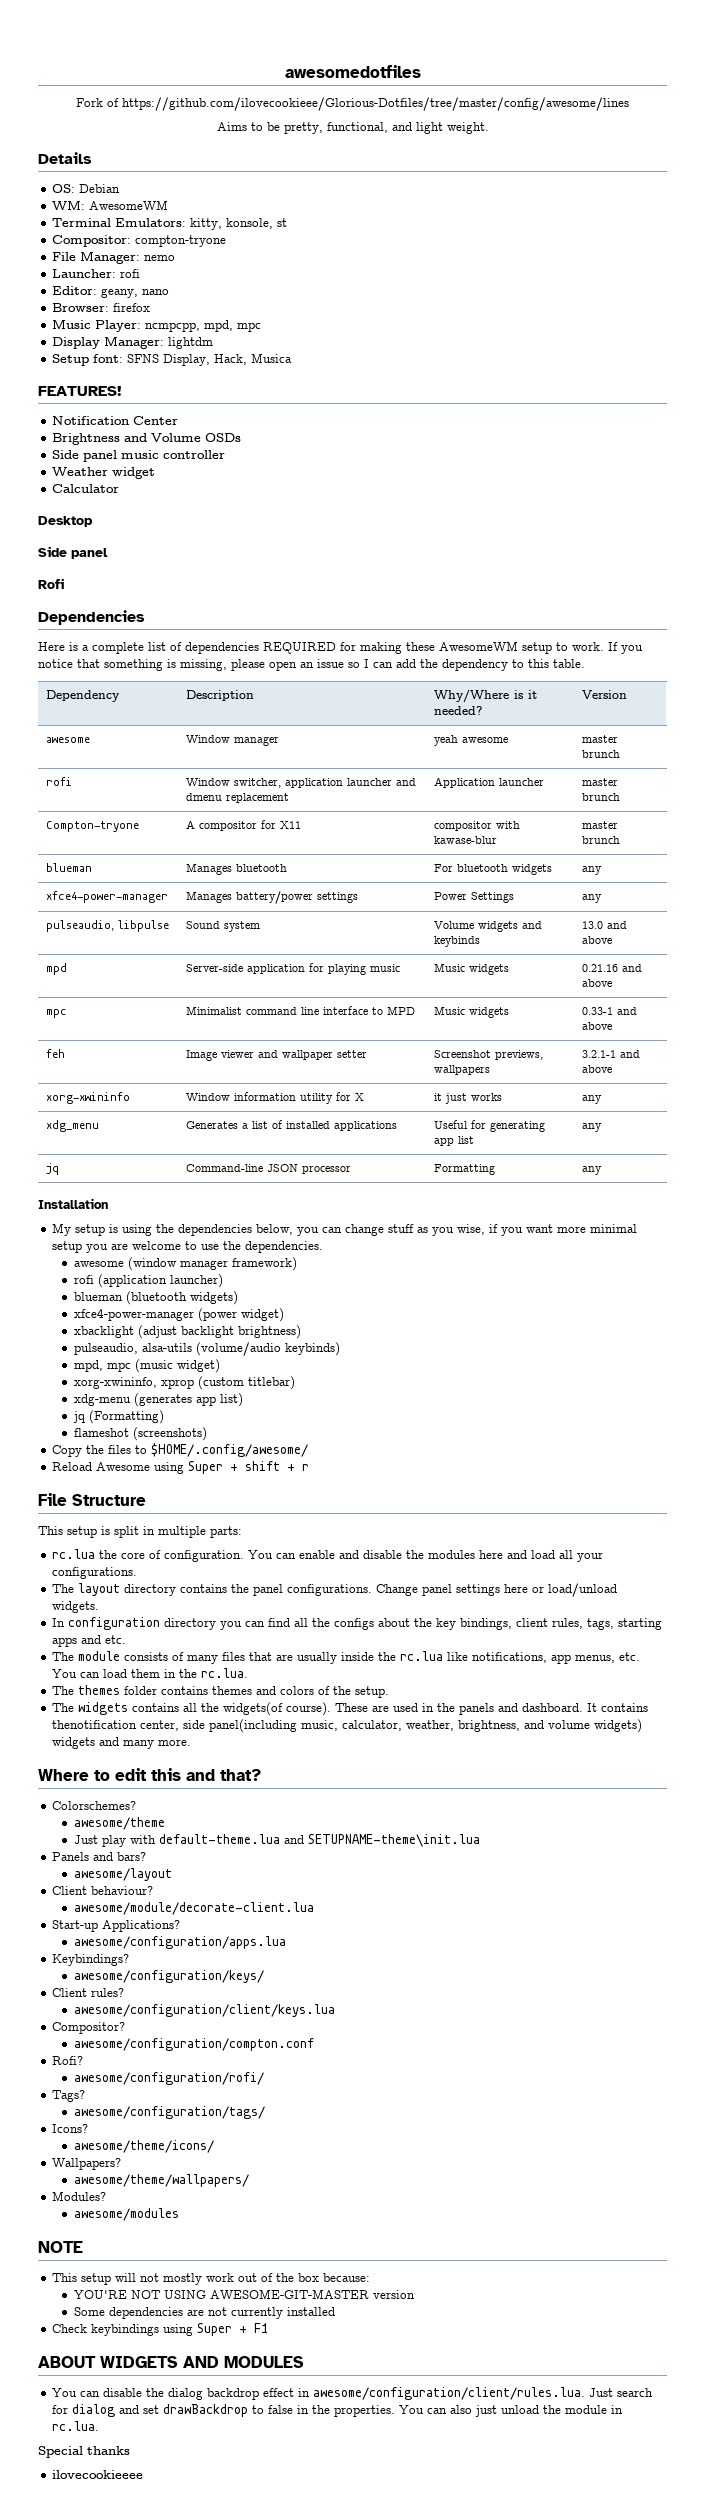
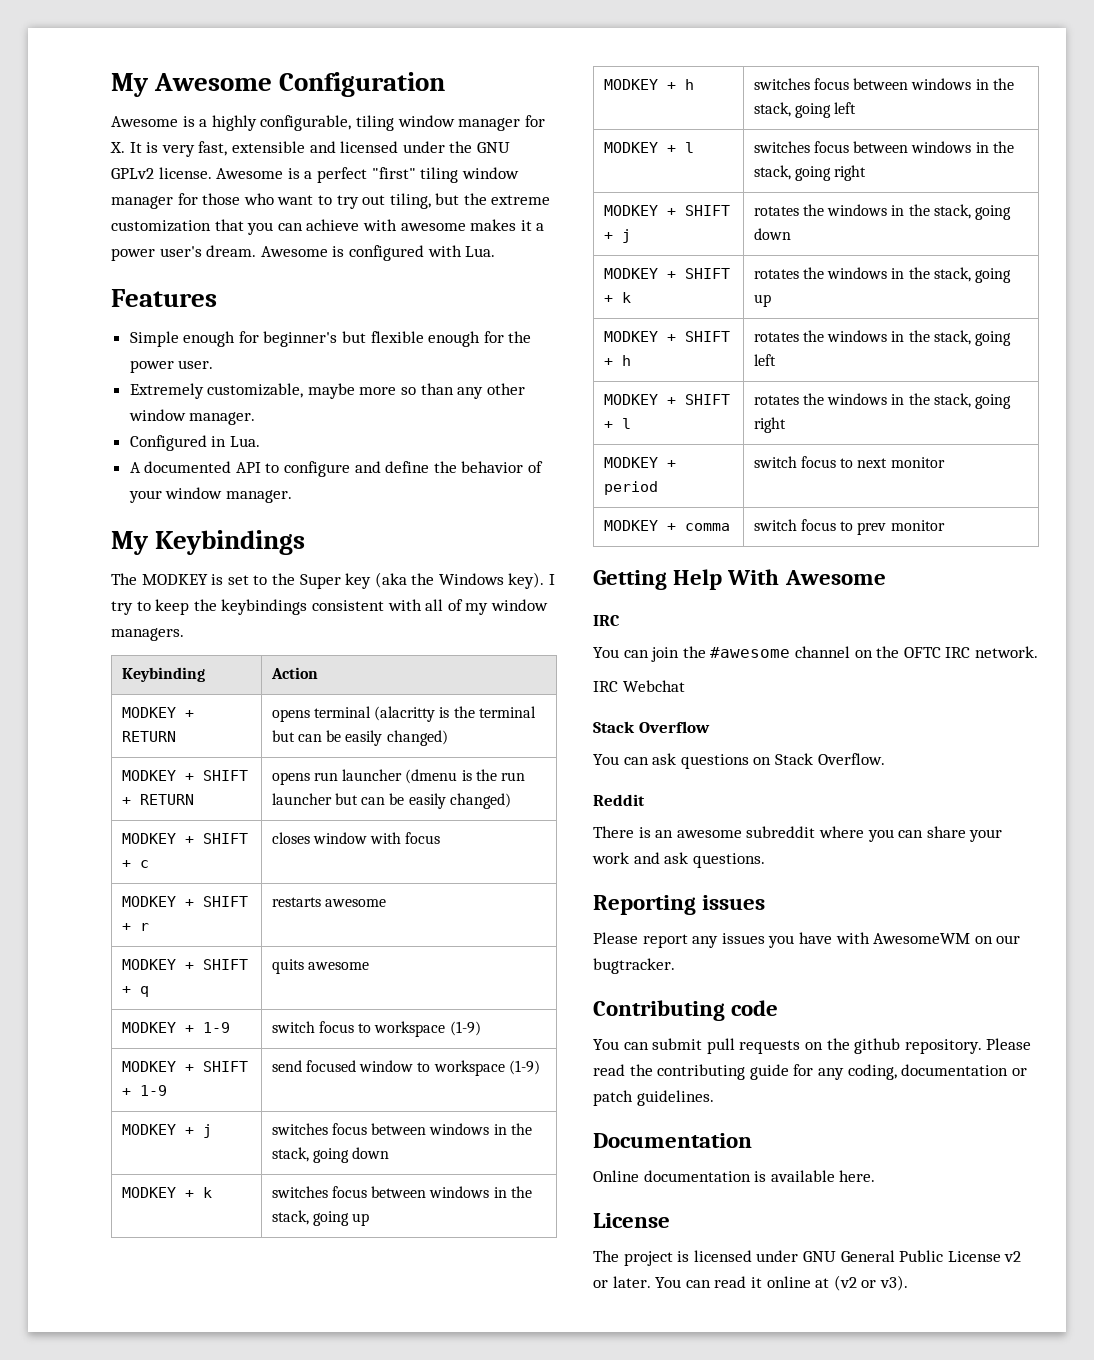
[284,65,421,78] [76,97,629,111] [216,122,489,134] [38,152,92,164] [52,184,121,193] [52,200,169,210] [52,218,288,230] [52,235,227,247] [52,251,176,264] [52,269,141,278] [52,286,170,298] [52,303,151,312] [52,319,262,332] [52,336,214,349] [52,353,293,366] [38,386,122,396] [52,416,179,425] [52,433,242,445] [52,450,226,462] [52,467,156,479] [52,484,120,493] [38,516,93,527] [38,546,108,559] [38,578,64,589] [38,610,145,625] [38,641,643,654] [38,659,585,671] [46,690,121,702] [186,690,255,701] [434,690,538,703] [434,706,484,715] [582,690,628,699] [46,737,91,743] [186,735,280,746] [434,735,509,746] [582,735,619,743] [582,750,621,758] [46,777,73,786] [186,778,417,788] [186,793,290,803] [434,777,545,788] [582,778,619,786] [582,793,621,801] [46,821,140,832] [186,820,302,831] [434,821,521,831] [434,836,498,844] [582,821,619,829] [582,836,621,844] [46,863,93,872] [186,863,288,875] [434,864,553,875] [582,866,603,875] [46,891,169,903] [186,891,359,904] [434,892,515,903] [582,894,603,903] [46,920,170,932] [186,921,261,932] [434,921,543,932] [434,936,481,947] [582,921,628,929] [582,936,613,944] [46,963,68,975] [186,963,401,975] [434,963,510,975] [582,964,643,972] [582,979,613,987] [46,1009,68,1018] [186,1006,416,1015] [434,1006,510,1018] [582,1007,638,1015] [582,1022,613,1030] [46,1049,66,1058] [186,1050,368,1061] [434,1050,544,1060] [434,1065,491,1075] [582,1050,641,1058] [582,1065,613,1073] [46,1092,131,1104] [186,1092,365,1104] [434,1093,503,1104] [582,1095,603,1104] [46,1120,100,1132] [186,1120,398,1131] [434,1120,546,1132] [434,1136,475,1146] [582,1123,603,1132] [46,1163,60,1175] [186,1164,352,1174] [434,1164,496,1175] [582,1166,603,1175] [38,1198,108,1209] [52,1223,638,1236] [52,1241,324,1253] [74,1257,298,1271] [74,1274,224,1288] [74,1291,239,1305] [74,1308,285,1322] [74,1325,302,1339] [74,1342,341,1356] [74,1359,221,1373] [74,1376,296,1390] [74,1393,244,1407] [73,1410,165,1424] [74,1427,208,1441] [52,1443,309,1457] [52,1461,310,1474] [38,1493,146,1506] [38,1526,242,1538] [52,1549,604,1562] [52,1567,138,1579] [52,1583,618,1597] [52,1601,100,1613] [52,1617,663,1630] [52,1635,127,1647] [52,1651,641,1664] [52,1668,249,1678] [52,1685,390,1698] [52,1702,649,1716] [52,1719,643,1733] [52,1737,192,1749] [38,1768,261,1781] [52,1801,137,1810] [74,1817,166,1830] [74,1834,481,1847] [52,1852,147,1861] [74,1868,173,1881] [52,1886,154,1895] [74,1902,315,1915] [52,1920,181,1932] [74,1936,287,1949] [52,1954,130,1966] [74,1970,265,1983] [52,1988,125,1997] [74,2004,336,2017] [52,2022,126,2034] [74,2038,315,2051] [52,2056,84,2065] [74,2072,265,2085] [52,2090,86,2102] [74,2106,266,2119] [52,2124,89,2133] [74,2140,215,2153] [52,2158,122,2170] [74,2174,250,2187] [52,2191,107,2201] [74,2208,180,2221] [38,2241,83,2253] [52,2273,371,2285] [74,2289,416,2299] [74,2307,336,2319] [52,2323,269,2336] [38,2356,304,2368] [52,2387,654,2400] [52,2404,624,2417] [52,2421,100,2431] [38,2446,130,2458] [52,2470,144,2479] awesomedotfiles // Fork of https://github.com/ilovecookieee/Glorious-Dotfiles/tree/master/config/awesome/lines // Aims to be pretty, functional, and light weight. // Details // OS: Debian // WM: AwesomeWM // Terminal Emulators: kitty, konsole, st // Compositor: compton-tryone // File Manager: nemo // Launcher: rofi // Editor: geany, nano // Browser: firefox // Music Player: ncmpcpp, mpd, mpc // Display Manager: lightdm // Setup font: SFNS Display, Hack, Musica // FEATURES! // Notification Center // Brightness and Volume OSDs // Side panel music controller // Weather widget // Calculator // Desktop // Side panel // Rofi // Dependencies // Here is a complete list of dependencies REQUIRED for making these AwesomeWM setup to work. If you notice that something is missing, please open an issue so I can add the dependency to this table. // Dependency | Description | Why/Where is it needed? | Version // awesome | Window manager | yeah awesome | master brunch // rofi | Window switcher, application launcher and dmenu replacement | Application launcher | master brunch // Compton-tryone | A compositor for X11 | compositor with kawase-blur | master brunch // blueman | Manages bluetooth | For bluetooth widgets | any // xfce4-power-manager | Manages battery/power settings | Power Settings | any // pulseaudio, libpulse | Sound system | Volume widgets and keybinds | 13.0 and above // mpd | Server-side application for playing music | Music widgets | 0.21.16 and above // mpc | Minimalist command line interface to MPD | Music widgets | 0.33-1 and above // feh | Image viewer and wallpaper setter | Screenshot previews, wallpapers | 3.2.1-1 and above // xorg-xwininfo | Window information utility for X | it just works | any // xdg_menu | Generates a list of installed applications | Useful for generating app list | any // jq | Command-line JSON processor | Formatting | any // Installation // My setup is using the dependencies below, you can change stuff as you wise, if you want more minimal setup you are welcome to use the dependencies. // awesome (window manager framework) // rofi (application launcher) // blueman (bluetooth widgets) // xfce4-power-manager (power widget) // xbacklight (adjust backlight brightness) // pulseaudio, alsa-utils (volume/audio keybinds) // mpd, mpc (music widget) // xorg-xwininfo, xprop (custom titlebar) // xdg-menu (generates app list) // jq (Formatting) // flameshot (screenshots) // Copy the files to $HOME/.config/awesome/ // Reload Awesome using Super + shift + r // File Structure // This setup is split in multiple parts: // rc.lua the core of configuration. You can enable and disable the modules here and load all your configurations. // The layout directory contains the panel configurations. Change panel settings here or load/unload widgets. // In configuration directory you can find all the configs about the key bindings, client rules, tags, starting apps and etc. // The module consists of many files that are usually inside the rc.lua like notifications, app menus, etc. You can load them in the rc.lua. // The themes folder contains themes and colors of the setup. // The widgets contains all the widgets(of course). These are used in the panels and dashboard. It contains thenotification center, side panel(including music, calculator, weather, brightness, and volume widgets) widgets and many more. // Where to edit this and that? // Colorschemes? // awesome/theme // Just play with default-theme.lua and SETUPNAME-theme\init.lua // Panels and bars? // awesome/layout // Client behaviour? // awesome/module/decorate-client.lua // Start-up Applications? // awesome/configuration/apps.lua // Keybindings? // awesome/configuration/keys/ // Client rules? // awesome/configuration/client/keys.lua // Compositor? // awesome/configuration/compton.conf // Rofi? // awesome/configuration/rofi/ // Tags? // awesome/configuration/tags/ // Icons? // awesome/theme/icons/ // Wallpapers? // awesome/theme/wallpapers/ // Modules? // awesome/modules // NOTE // This setup will not mostly work out of the box because: // YOU'RE NOT USING AWESOME-GIT-MASTER version // Some dependencies are not currently installed // Check keybindings using Super + F1 // ABOUT WIDGETS AND MODULES // You can disable the dialog backdrop effect in awesome/configuration/client/rules.lua. Just search for dialog and set drawBackdrop to false in the properties. You can also just unload the module in rc.lua. // Special thanks // ilovecookieeee -> [111,72,446,97] [111,115,545,131] [110,141,510,157] [111,167,519,183] [111,193,551,209] [111,219,545,235] [111,245,496,261] [111,289,217,307] [129,331,532,347] [129,360,214,373] [129,383,525,399] [128,409,256,425] [129,435,260,451] [129,461,544,477] [128,487,292,503] [111,530,306,555] [111,572,556,589] [111,599,548,615] [111,628,184,641] [121,667,205,682] [270,667,318,679] [121,707,194,718] [121,731,176,742] [271,706,536,722] [271,730,448,746] [121,770,248,781] [121,794,194,805] [271,769,525,785] [271,793,511,809] [121,833,248,844] [121,860,149,868] [271,832,441,844] [121,896,248,907] [121,923,149,931] [271,897,386,907] [121,959,248,970] [121,986,149,997] [271,959,369,974] [121,1022,230,1033] [271,1021,481,1037] [121,1061,248,1072] [121,1085,167,1096] [271,1060,540,1076] [121,1124,212,1138] [271,1123,532,1135] [271,1147,390,1163] [121,1187,212,1198] [271,1186,532,1198] [271,1210,370,1226] [603,79,694,90] [753,78,1014,90] [753,102,857,118] [603,142,694,153] [753,141,1014,153] [753,165,867,181] [603,205,730,216] [603,229,631,243] [753,204,1011,220] [753,228,791,240] [603,268,730,279] [603,292,631,303] [753,267,1011,283] [753,294,771,307] [603,331,730,342] [603,355,631,366] [753,330,1011,346] [753,354,776,366] [603,394,730,405] [603,418,631,429] [753,393,1011,409] [753,417,786,433] [603,457,676,468] [603,481,658,495] [753,456,945,468] [603,520,730,531] [753,519,945,535] [593,569,886,590] [593,615,620,626] [593,646,1038,662] [593,680,685,692] [593,721,710,733] [593,753,885,769] [593,794,645,806] [593,826,1003,842] [592,852,765,868] [593,895,766,915] [593,932,1021,948] [593,958,675,974] [593,1000,779,1021] [593,1038,1032,1054] [593,1064,1027,1080] [593,1090,714,1106] [593,1133,752,1148] [593,1170,876,1182] [593,1213,670,1228] [593,1250,1022,1266] [593,1275,908,1291] My Awesome Configuration // Awesome is a highly configurable, tiling window manager for X. It is very fast, extensible and licensed under the GNU GPLv2 license. Awesome is a perfect "first" tiling window manager for those who want to try out tiling, but the extreme customization that you can achieve with awesome makes it a power user's dream. Awesome is configured with Lua. // Features // Simple enough for beginner's but flexible enough for the power user. // Extremely customizable, maybe more so than any other window manager. // Configured in Lua. // A documented API to configure and define the behavior of your window manager. // My Keybindings // The MODKEY is set to the Super key (aka the Windows key). I try to keep the keybindings consistent with all of my window managers. // Keybinding | Action // MODKEY + RETURN | opens terminal (alacritty is the terminal but can be easily changed) // MODKEY + SHIFT + RETURN | opens run launcher (dmenu is the run launcher but can be easily changed) // MODKEY + SHIFT + c | closes window with focus // MODKEY + SHIFT + r | restarts awesome // MODKEY + SHIFT + q | quits awesome // MODKEY + 1-9 | switch focus to workspace (1-9) // MODKEY + SHIFT + 1-9 | send focused window to workspace (1-9) // MODKEY + j | switches focus between windows in the stack, going down // MODKEY + k | switches focus between windows in the stack, going up // MODKEY + h | switches focus between windows in the stack, going left // MODKEY + l | switches focus between windows in the stack, going right // MODKEY + SHIFT + j | rotates the windows in the stack, going down // MODKEY + SHIFT + k | rotates the windows in the stack, going up // MODKEY + SHIFT + h | rotates the windows in the stack, going left // MODKEY + SHIFT + l | rotates the windows in the stack, going right // MODKEY + period | switch focus to next monitor // MODKEY + comma | switch focus to prev monitor // Getting Help With Awesome // IRC // You can join the #awesome channel on the OFTC IRC network. // IRC Webchat // Stack Overflow // You can ask questions on Stack Overflow. // Reddit // There is an awesome subreddit where you can share your work and ask questions. // Reporting issues // Please report any issues you have with AwesomeWM on our bugtracker. // Contributing code // You can submit pull requests on the github repository. Please read the contributing guide for any coding, documentation or patch guidelines. // Documentation // Online documentation is available here. // License // The project is licensed under GNU General Public License v2 or later. You can read it online at (v2 or v3).

